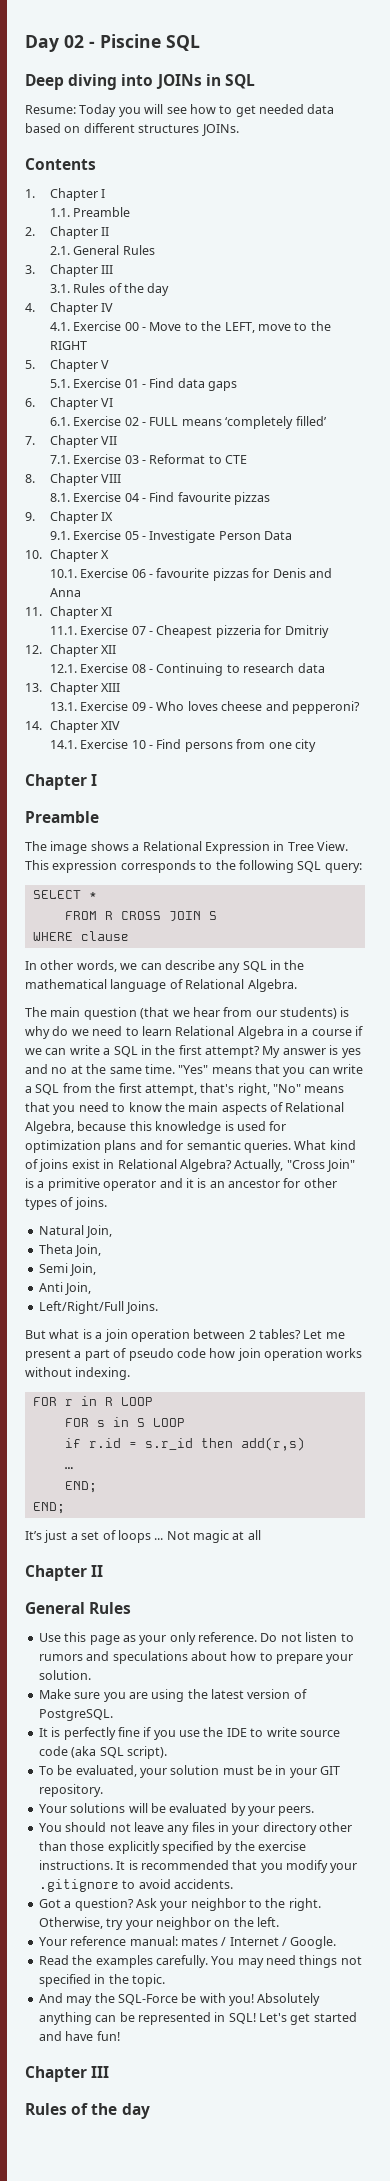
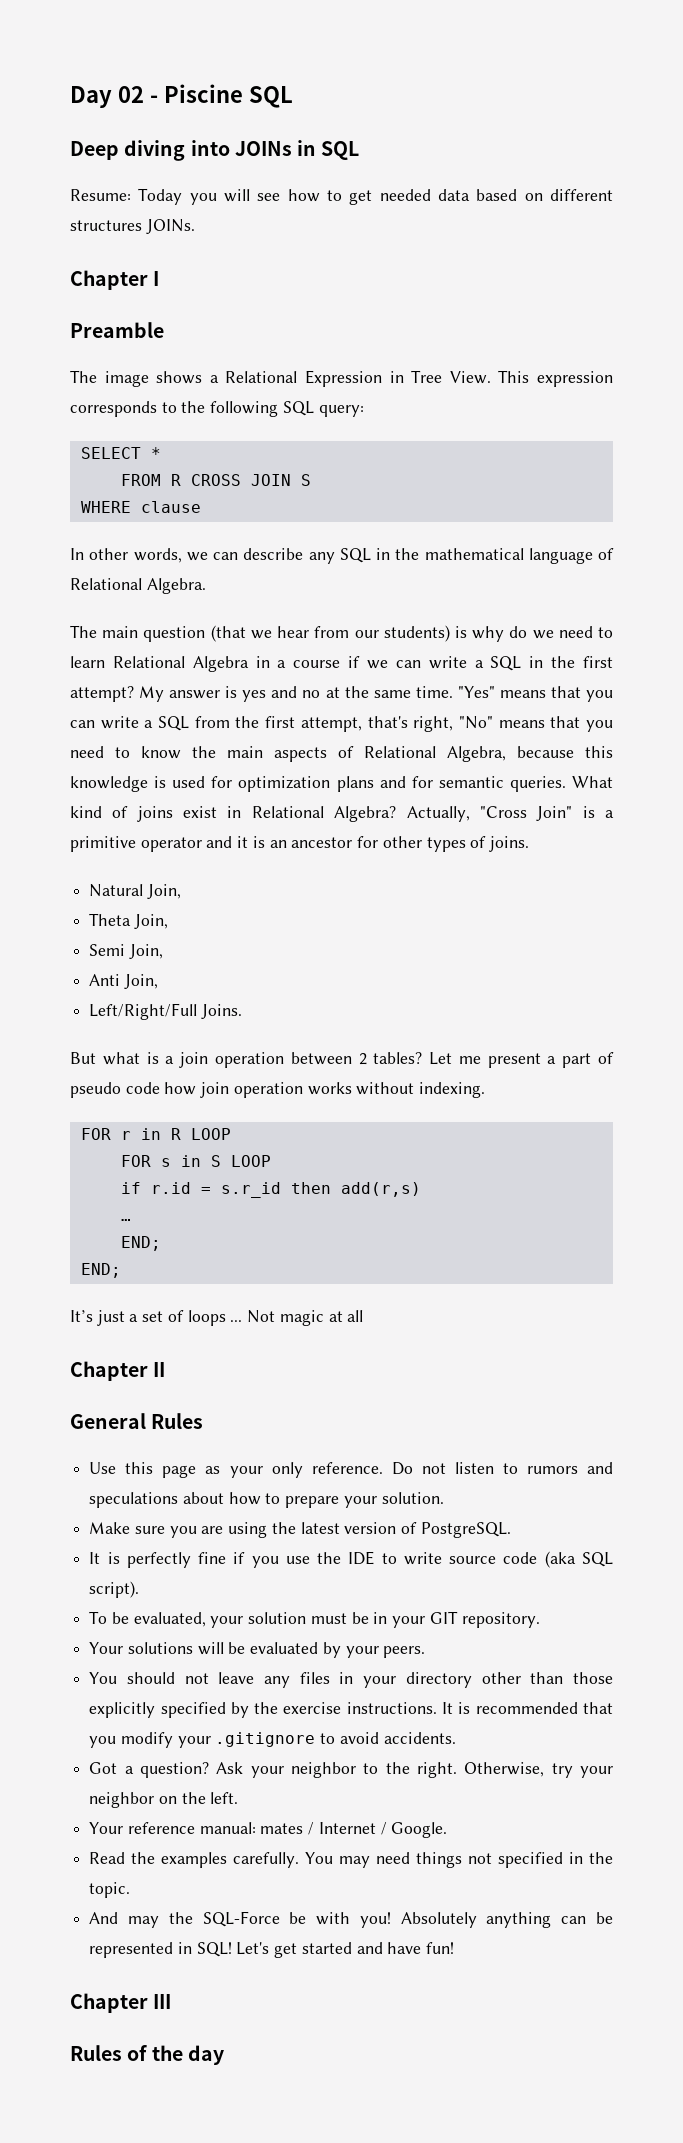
[25,158,96,170] [25,188,106,201] [49,207,131,217] [25,226,110,239] [49,245,155,255] [25,264,114,277] [49,283,170,296] [25,302,114,315] [49,321,331,333] [49,341,87,350] [25,359,110,372] [49,378,238,391] [25,397,114,410] [49,416,327,429] [25,435,118,448] [49,454,248,464] [25,473,122,486] [49,492,271,505] [25,511,114,524] [49,530,293,543] [25,549,110,562] [49,568,332,581] [49,588,81,597] [25,606,113,619] [49,625,329,638] [25,644,117,657] [49,663,325,676] [25,682,121,695] [49,701,360,714] [25,720,121,733] [49,739,316,752] // Contents // 1. Chapter I // 1.1. Preamble // 2. Chapter II // 2.1. General Rules // 3. Chapter III // 3.1. Rules of the day // 4. Chapter IV // 4.1. Exercise 00 - Move to the LEFT, move to the RIGHT // 5. Chapter V // 5.1. Exercise 01 - Find data gaps // 6. Chapter VI // 6.1. Exercise 02 - FULL means ‘completely filled’ // 7. Chapter VII // 7.1. Exercise 03 - Reformat to CTE // 8. Chapter VIII // 8.1. Exercise 04 - Find favourite pizzas // 9. Chapter IX // 9.1. Exercise 05 - Investigate Person Data // 10. Chapter X // 10.1. Exercise 06 - favourite pizzas for Denis and Anna // 11. Chapter XI // 11.1. Exercise 07 - Cheapest pizzeria for Dmitriy // 12. Chapter XII // 12.1. Exercise 08 - Continuing to research data // 13. Chapter XIII // 13.1. Exercise 09 - Who loves cheese and pepperoni? // 14. Chapter XIV // 14.1. Exercise 10 - Find persons from one city -> (195, 226) none

